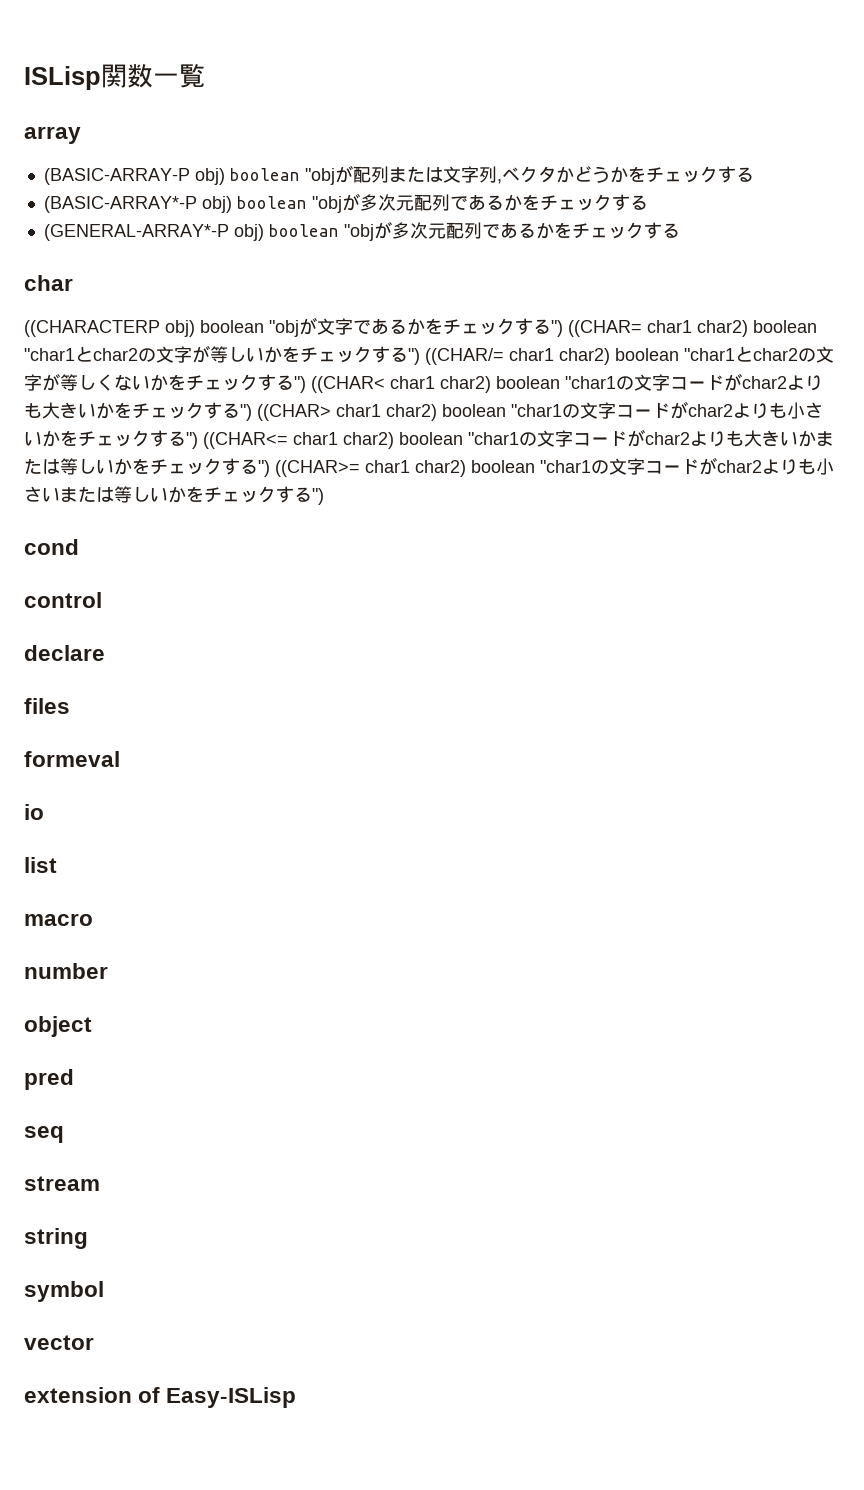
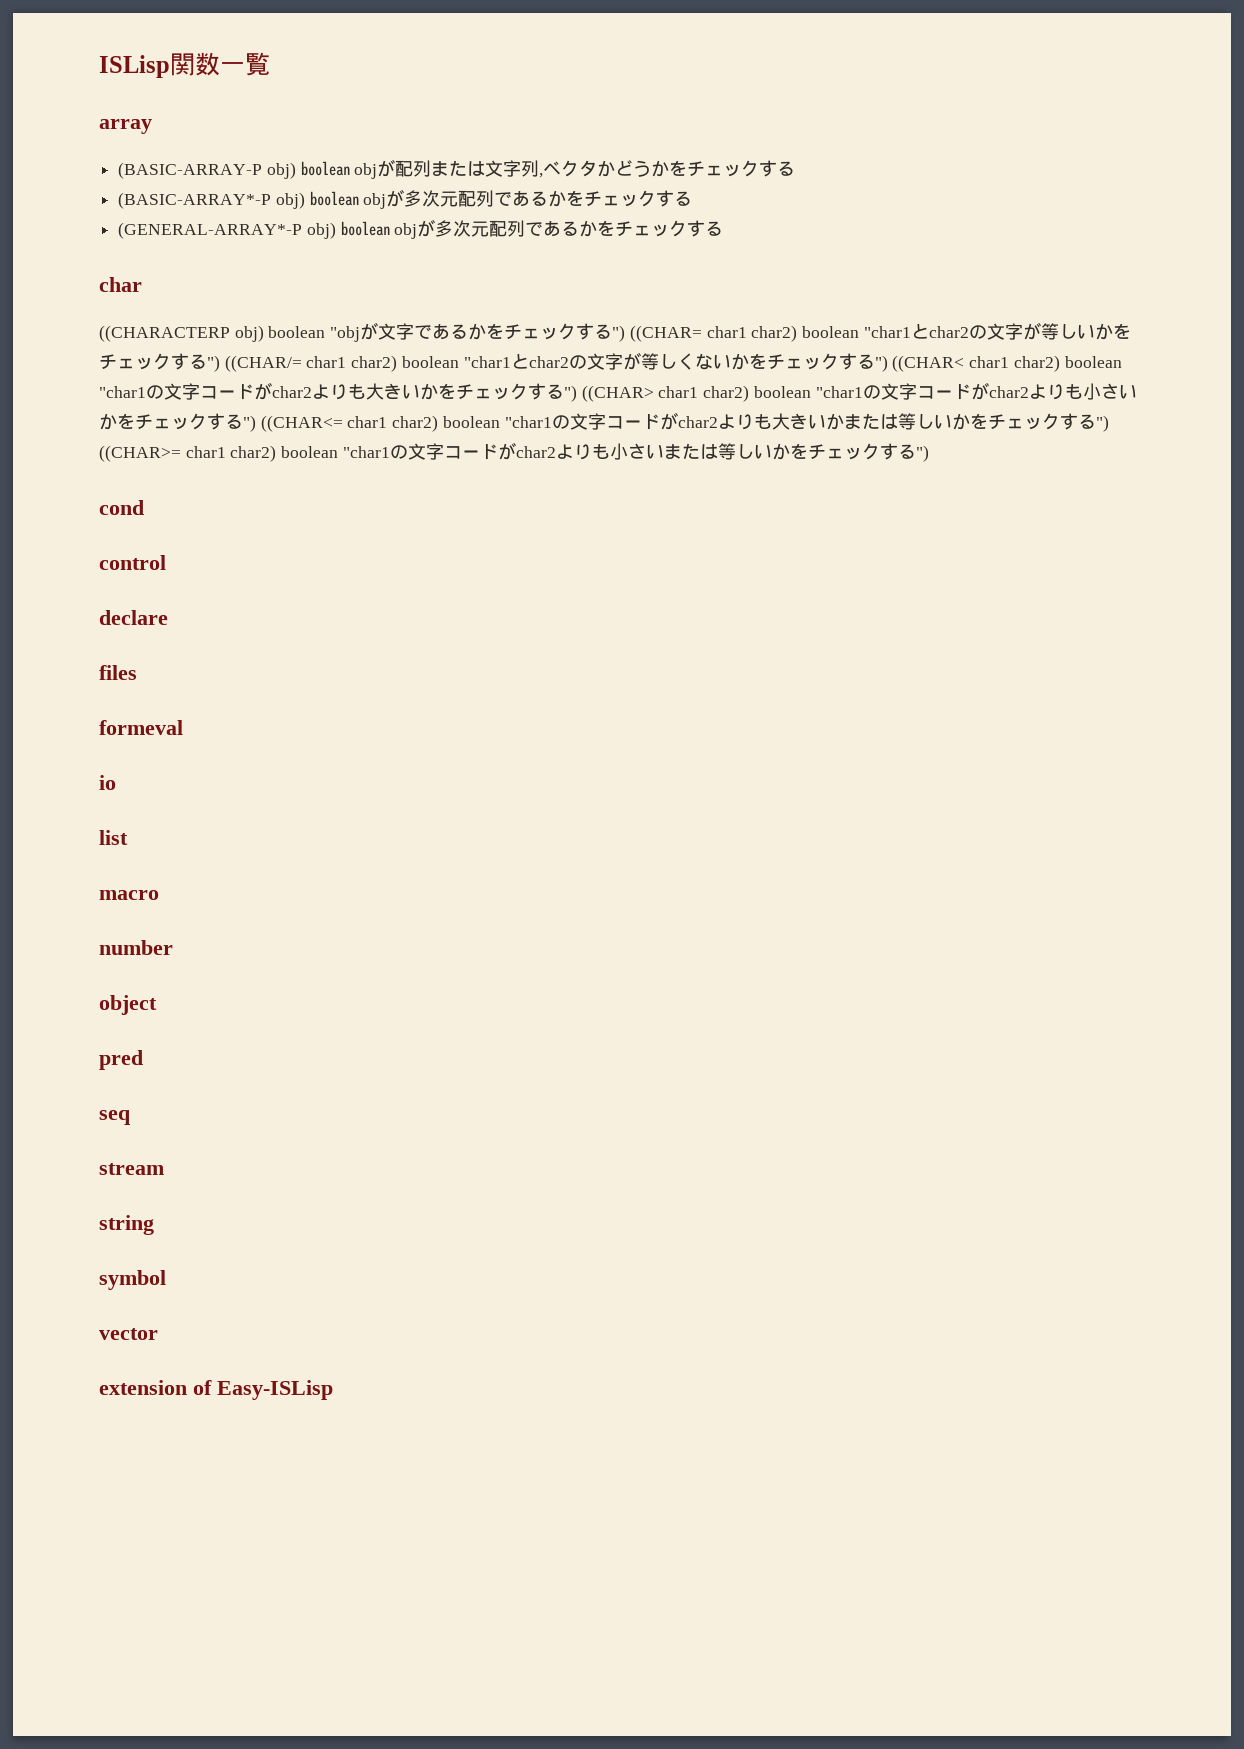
[304,168,335,185] "obj -> [354,163,378,179] obj
[311,196,342,213] "obj -> [363,193,387,209] obj
[343,224,374,241] "obj -> [394,223,418,239] obj

